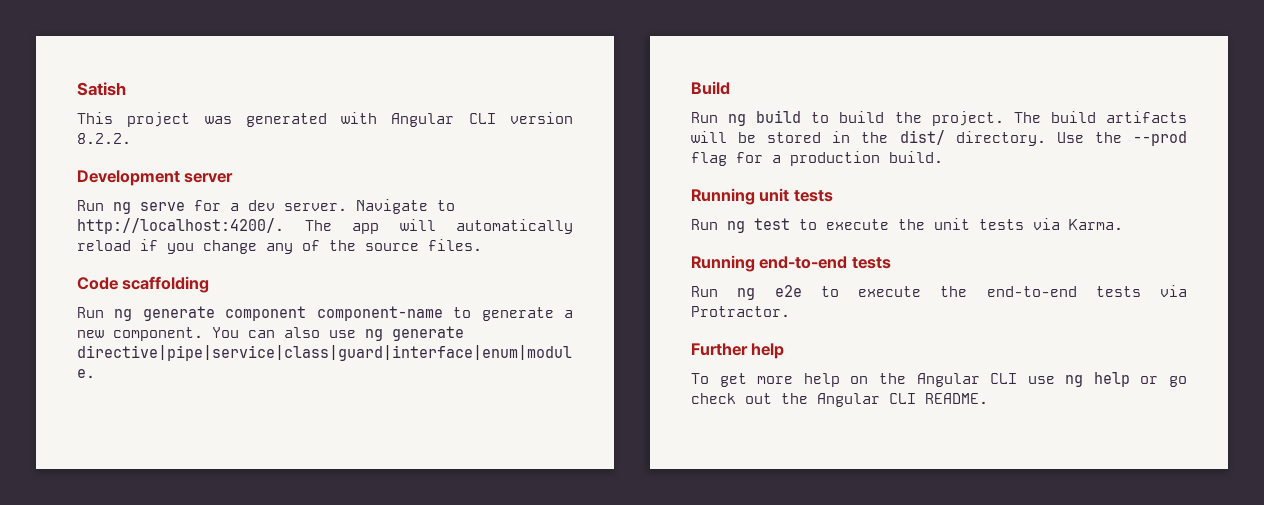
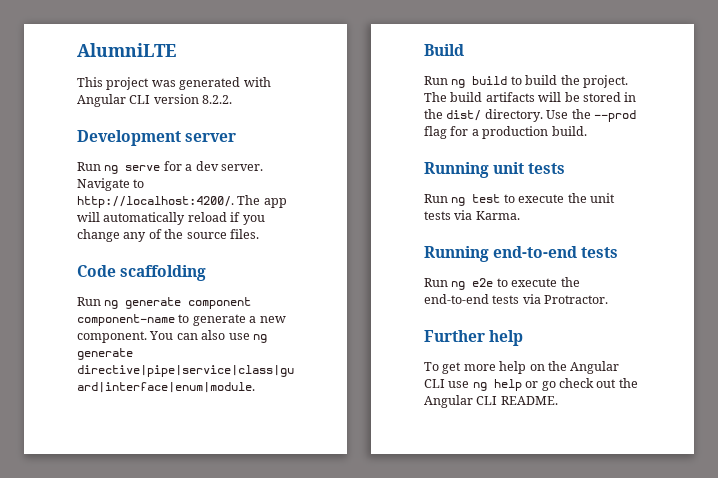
[77,82,126,96] Satish -> [77,43,176,57] AlumniLTE

